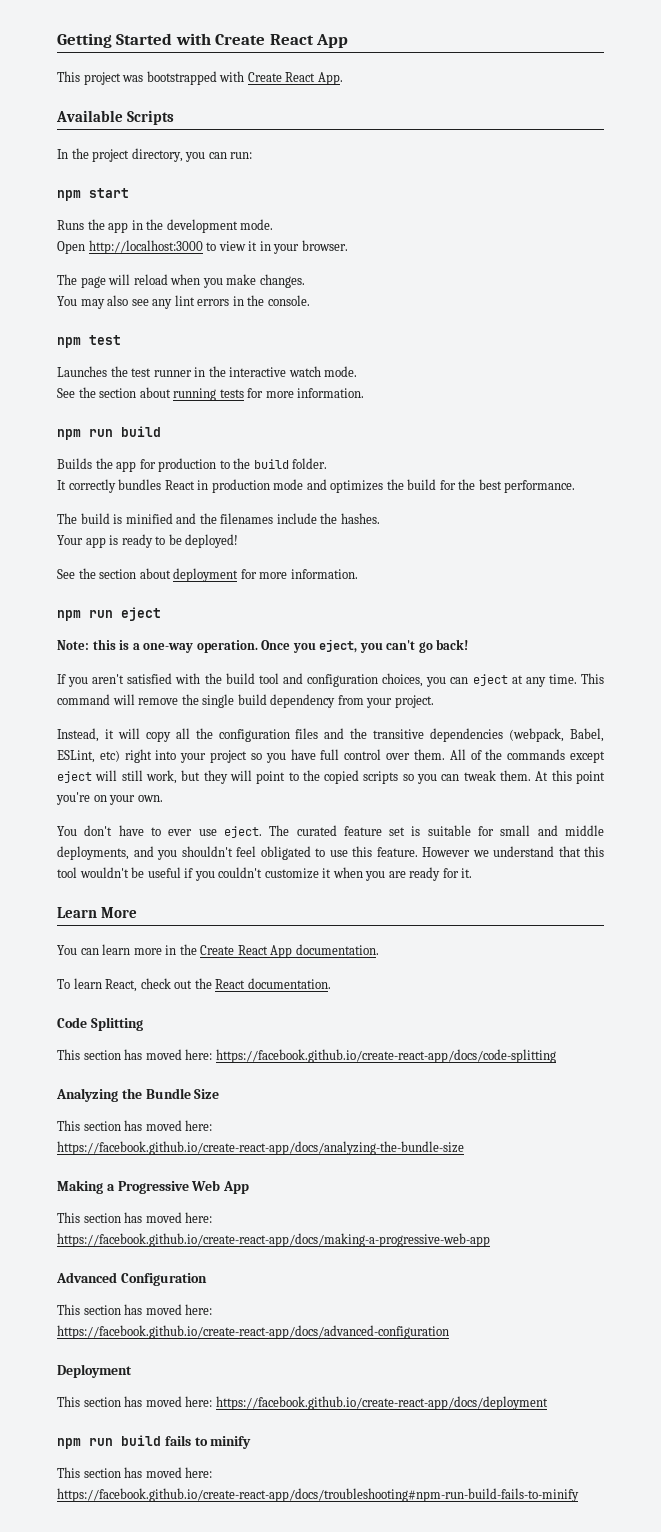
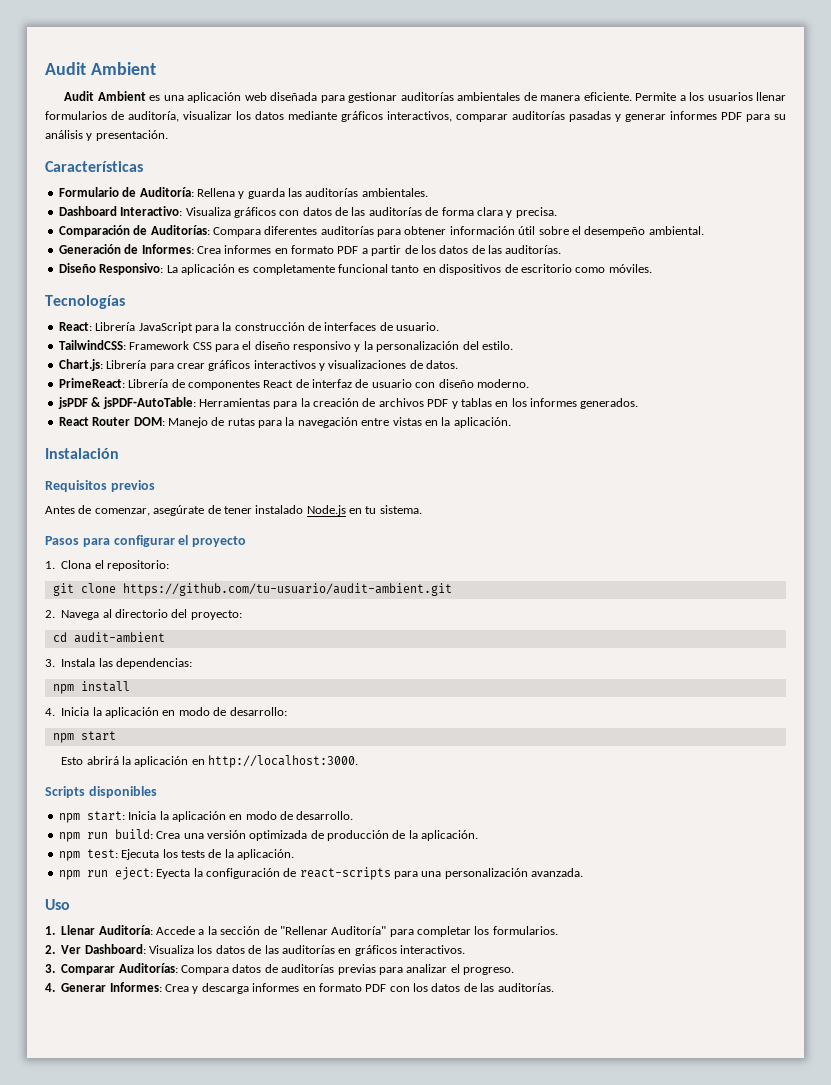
[57,33,349,48] [57,71,343,85] [56,110,175,125] [57,148,253,162] [57,188,129,201] [57,219,274,233] [57,240,348,254] [57,274,305,288] [57,295,310,309] [57,335,121,348] [57,366,358,377] [57,387,365,401] [57,426,161,440] [57,458,328,472] [57,479,576,493] [57,513,380,524] [57,534,239,548] [57,568,358,582] [57,607,161,621] [57,639,469,653] [57,673,605,687] [57,694,434,708] [57,728,604,742] [57,749,605,763] [57,770,605,784] [56,792,163,805] [57,825,604,838] [57,846,604,860] [57,867,473,881] [57,907,138,918] [57,944,379,958] [57,978,331,992] [57,1017,143,1031] [57,1049,556,1063] [56,1088,220,1102] [57,1120,213,1131] [57,1141,464,1155] [57,1180,250,1194] [57,1212,213,1223] [57,1233,490,1247] [56,1272,207,1286] [57,1304,213,1315] [57,1325,449,1339] [57,1364,132,1378] [57,1396,548,1410] [57,1435,252,1449] [57,1467,213,1478] [57,1488,579,1502] Getting Started with Create React App // This project was bootstrapped with Create React App. // Available Scripts // In the project directory, you can run: // npm start // Runs the app in the development mode. // Open http://localhost:3000 to view it in your browser. // The page will reload when you make changes. // You may also see any lint errors in the console. // npm test // Launches the test runner in the interactive watch mode. // See the section about running tests for more information. // npm run build // Builds the app for production to the build folder. // It correctly bundles React in production mode and optimizes the build for the best performance. // The build is minified and the filenames include the hashes. // Your app is ready to be deployed! // See the section about deployment for more information. // npm run eject // Note: this is a one-way operation. Once you eject, you can't go back! // If you aren't satisfied with the build tool and configuration choices, you can eject at any time. This command will remove the single build dependency from your project. // Instead, it will copy all the configuration files and the transitive dependencies (webpack, Babel, ESLint, etc) right into your project so you have full control over them. All of the commands except eject will still work, but they will point to the copied scripts so you can tweak them. At this point you're on your own. // You don't have to ever use eject. The curated feature set is suitable for small and middle deployments, and you shouldn't feel obligated to use this feature. However we understand that this tool wouldn't be useful if you couldn't customize it when you are ready for it. // Learn More // You can learn more in the Create React App documentation. // To learn React, check out the React documentation. // Code Splitting // This section has moved here: https://facebook.github.io/create-react-app/docs/code-splitting // Analyzing the Bundle Size // This section has moved here: https://facebook.github.io/create-react-app/docs/analyzing-the-bundle-size // Making a Progressive Web App // This section has moved here: https://facebook.github.io/create-react-app/docs/making-a-progressive-web-app // Advanced Configuration // This section has moved here: https://facebook.github.io/create-react-app/docs/advanced-configuration // Deployment // This section has moved here: https://facebook.github.io/create-react-app/docs/deployment // npm run build fails to minify // This section has moved here: https://facebook.github.io/create-react-app/docs/troubleshooting#npm-run-build-fails-to-minify -> [45,62,156,75] [64,91,786,103] [45,111,786,122] [45,130,168,141] [45,161,143,172] [58,187,428,199] [58,206,557,218] [58,225,704,237] [58,244,562,256] [58,263,652,275] [45,295,125,309] [58,322,440,333] [58,340,513,352] [58,359,459,371] [58,378,529,390] [57,397,639,409] [58,417,511,428] [45,448,119,459] [45,480,155,492] [45,505,422,516] [45,535,247,547] [45,560,170,571] [52,583,452,596] [45,609,242,620] [52,632,165,643] [45,658,193,669] [52,681,130,694] [45,707,287,718] [52,731,116,743] [61,755,359,768] [45,786,157,798] [58,811,354,823] [58,829,479,842] [58,849,294,861] [58,867,584,880] [45,899,70,910] [45,925,558,937] [45,944,466,956] [45,963,515,975] [45,982,554,994] Audit Ambient // Audit Ambient es una aplicación web diseñada para gestionar auditorías ambientales de manera eficiente. Permite a los usuarios llenar formularios de auditoría, visualizar los datos mediante gráficos interactivos, comparar auditorías pasadas y generar informes PDF para su análisis y presentación. // Características // Formulario de Auditoría: Rellena y guarda las auditorías ambientales. // Dashboard Interactivo: Visualiza gráficos con datos de las auditorías de forma clara y precisa. // Comparación de Auditorías: Compara diferentes auditorías para obtener información útil sobre el desempeño ambiental. // Generación de Informes: Crea informes en formato PDF a partir de los datos de las auditorías. // Diseño Responsivo: La aplicación es completamente funcional tanto en dispositivos de escritorio como móviles. // Tecnologías // React: Librería JavaScript para la construcción de interfaces de usuario. // TailwindCSS: Framework CSS para el diseño responsivo y la personalización del estilo. // Chart.js: Librería para crear gráficos interactivos y visualizaciones de datos. // PrimeReact: Librería de componentes React de interfaz de usuario con diseño moderno. // jsPDF & jsPDF-AutoTable: Herramientas para la creación de archivos PDF y tablas en los informes generados. // React Router DOM: Manejo de rutas para la navegación entre vistas en la aplicación. // Instalación // Requisitos previos // Antes de comenzar, asegúrate de tener instalado Node.js en tu sistema. // Pasos para configurar el proyecto // 1. Clona el repositorio: // git clone https://github.com/tu-usuario/audit-ambient.git // 2. Navega al directorio del proyecto: // cd audit-ambient // 3. Instala las dependencias: // npm install // 4. Inicia la aplicación en modo de desarrollo: // npm start // Esto abrirá la aplicación en http://localhost:3000. // Scripts disponibles // npm start: Inicia la aplicación en modo de desarrollo. // npm run build: Crea una versión optimizada de producción de la aplicación. // npm test: Ejecuta los tests de la aplicación. // npm run eject: Eyecta la configuración de react-scripts para una personalización avanzada. // Uso // 1. Llenar Auditoría: Accede a la sección de "Rellenar Auditoría" para completar los formularios. // 2. Ver Dashboard: Visualiza los datos de las auditorías en gráficos interactivos. // 3. Comparar Auditorías: Compara datos de auditorías previas para analizar el progreso. // 4. Generar Informes: Crea y descarga informes en formato PDF con los datos de las auditorías.

